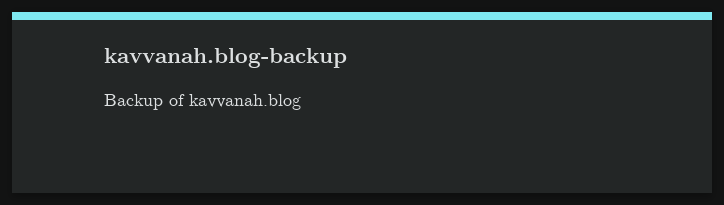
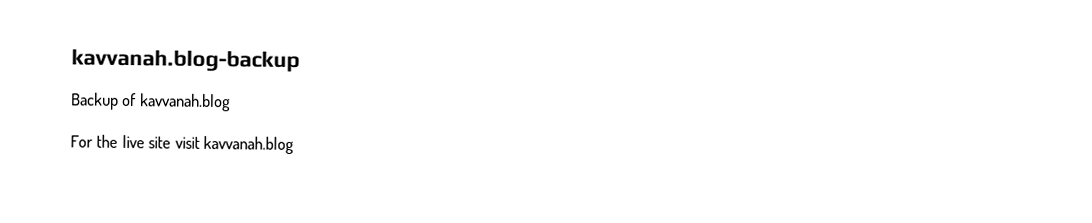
(301, 102) none -> [70,134,295,155] // For the live site visit kavvanah.blog

